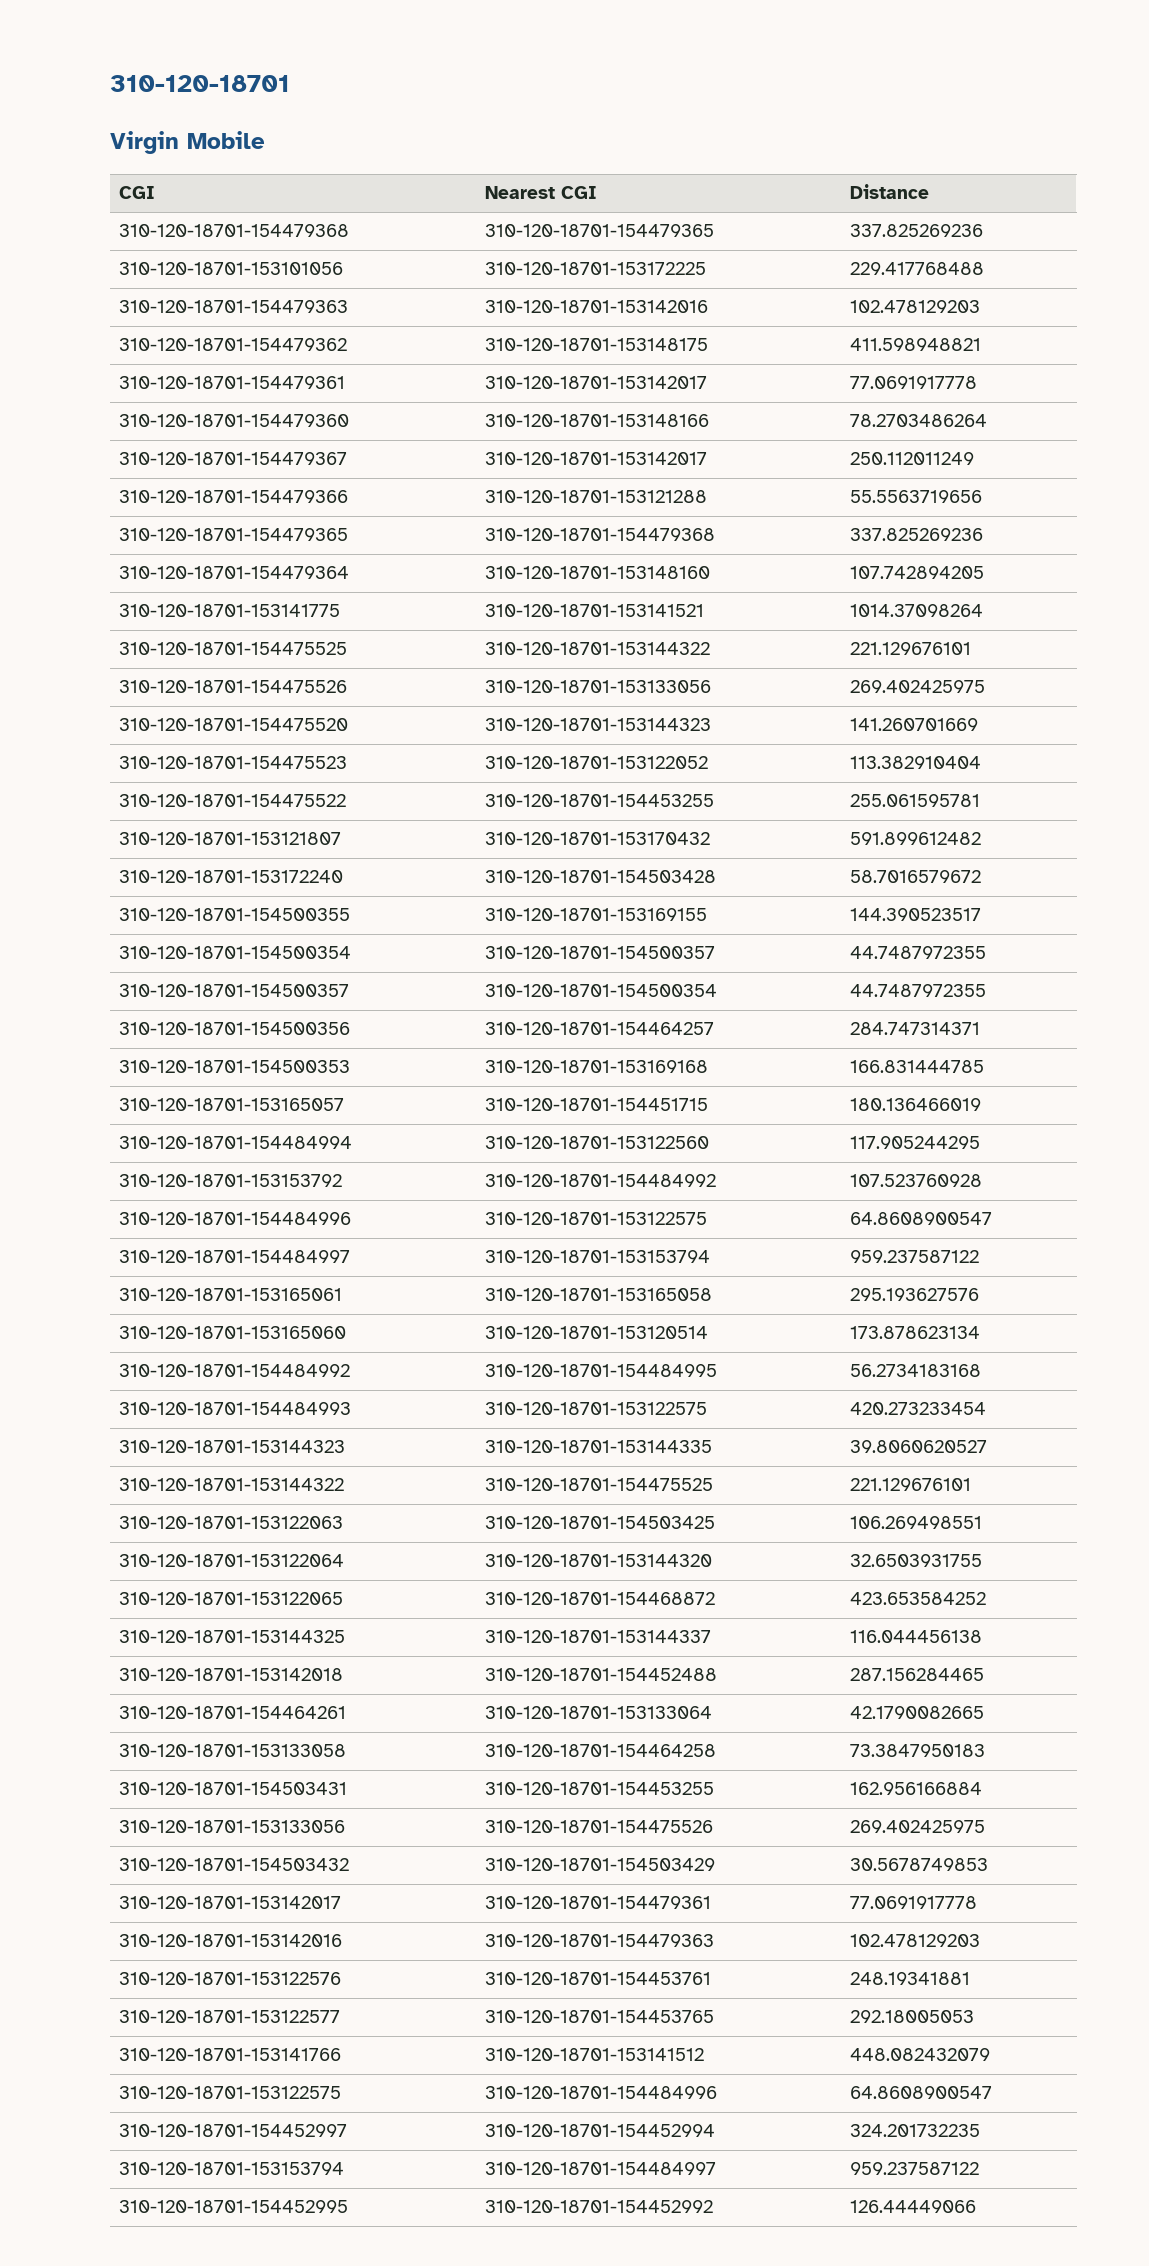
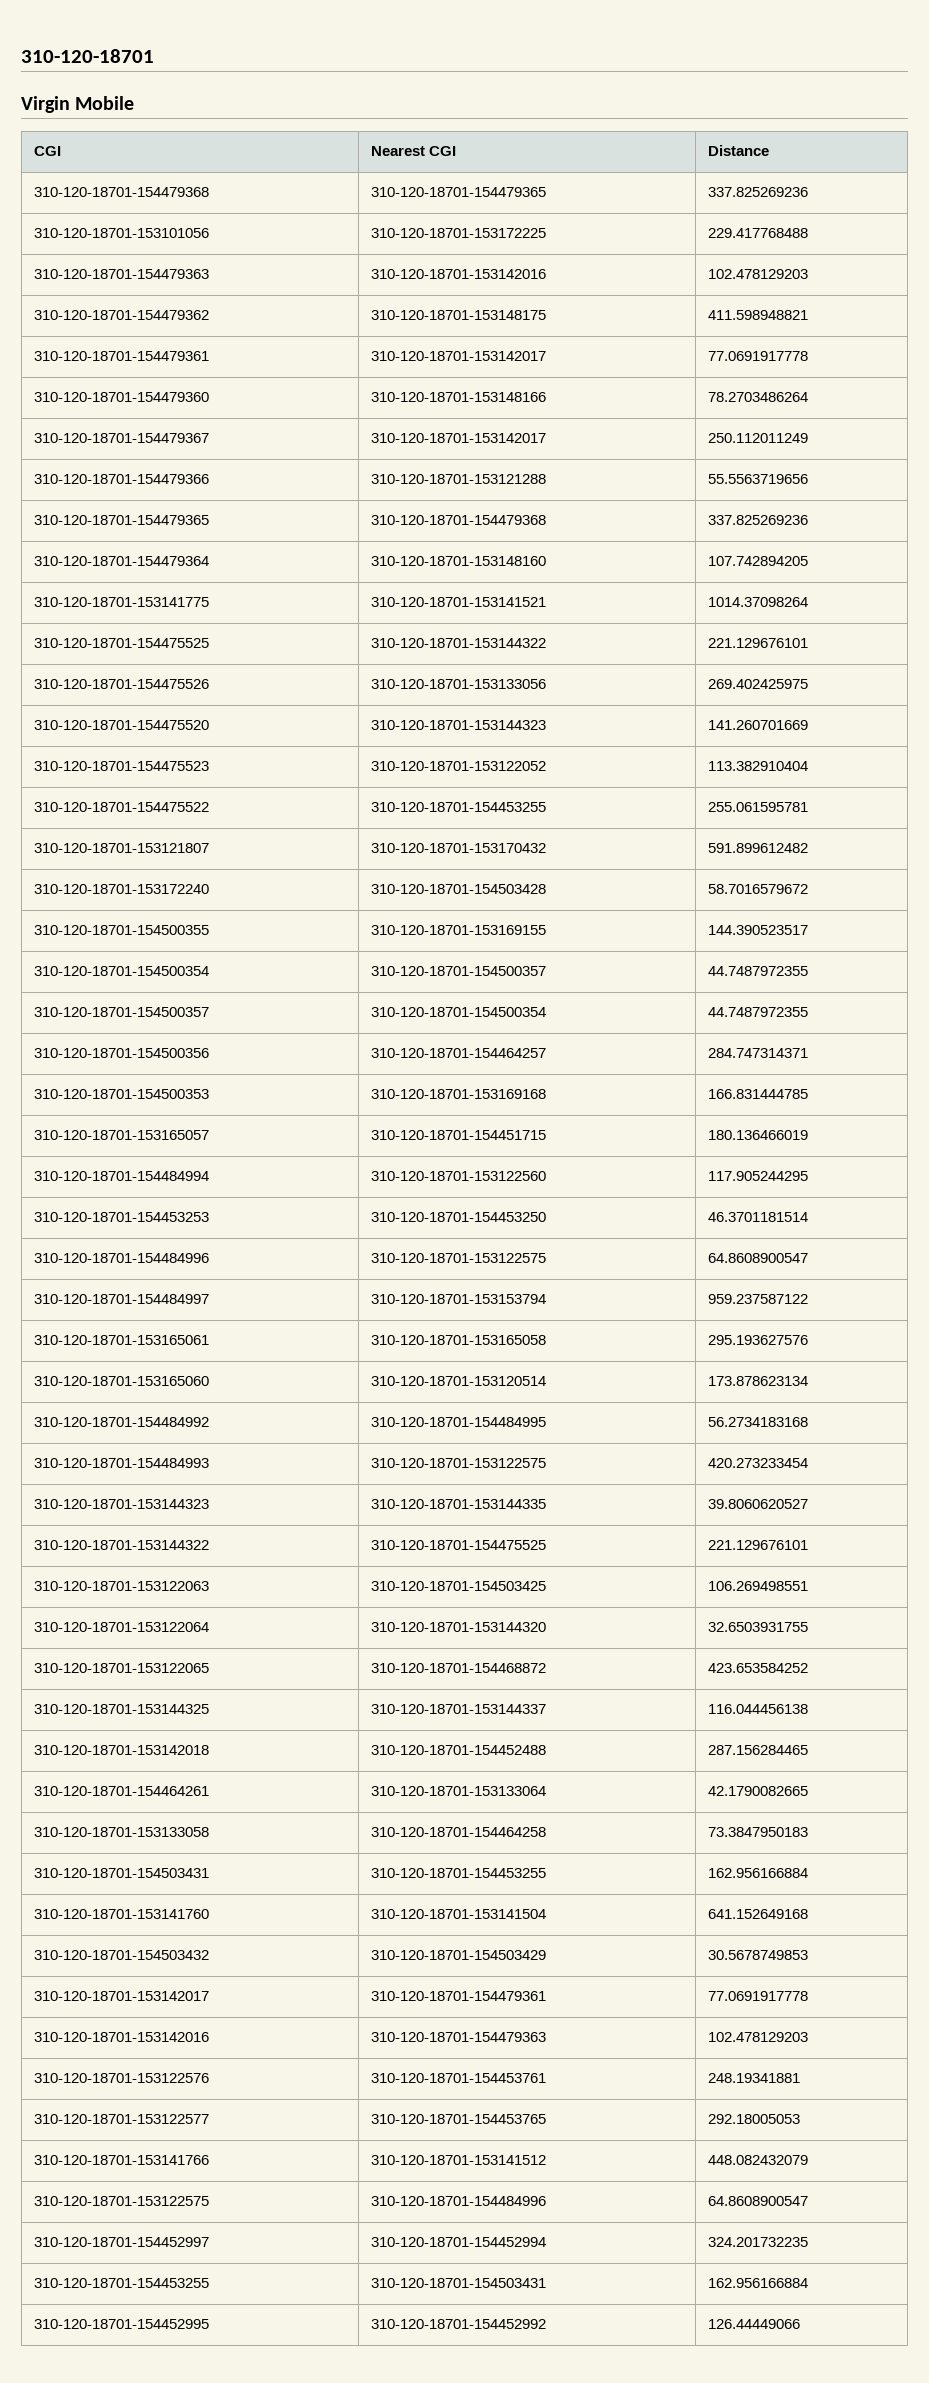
[118,1174,342,1187] [484,1174,716,1187] [849,1174,982,1187] 310-120-18701-153153792 | 310-120-18701-154484992 | 107.523760928 -> [33,1212,209,1222] [370,1212,546,1222] [707,1212,808,1222] 310-120-18701-154453253 | 310-120-18701-154453250 | 46.3701181514
[118,1820,345,1833] [484,1820,713,1833] [849,1820,985,1833] 310-120-18701-153133056 | 310-120-18701-154475526 | 269.402425975 -> [33,1909,209,1919] [370,1909,546,1919] [707,1909,808,1919] 310-120-18701-153141760 | 310-120-18701-153141504 | 641.152649168
[118,2162,344,2175] [484,2162,716,2175] [849,2162,979,2175] 310-120-18701-153153794 | 310-120-18701-154484997 | 959.237587122 -> [33,2278,209,2288] [370,2278,546,2288] [707,2278,808,2288] 310-120-18701-154453255 | 310-120-18701-154503431 | 162.956166884

